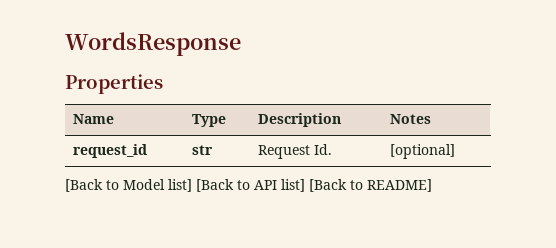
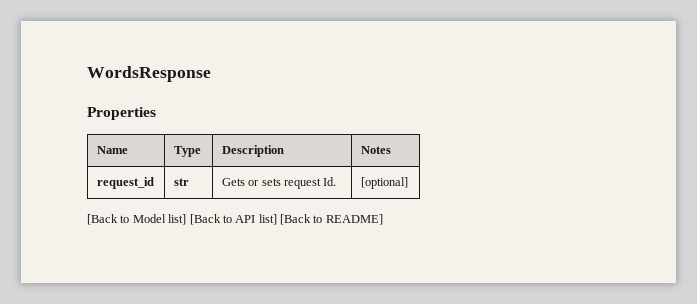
[257,145,310,159] Request -> [221,178,321,189] Gets or sets request

